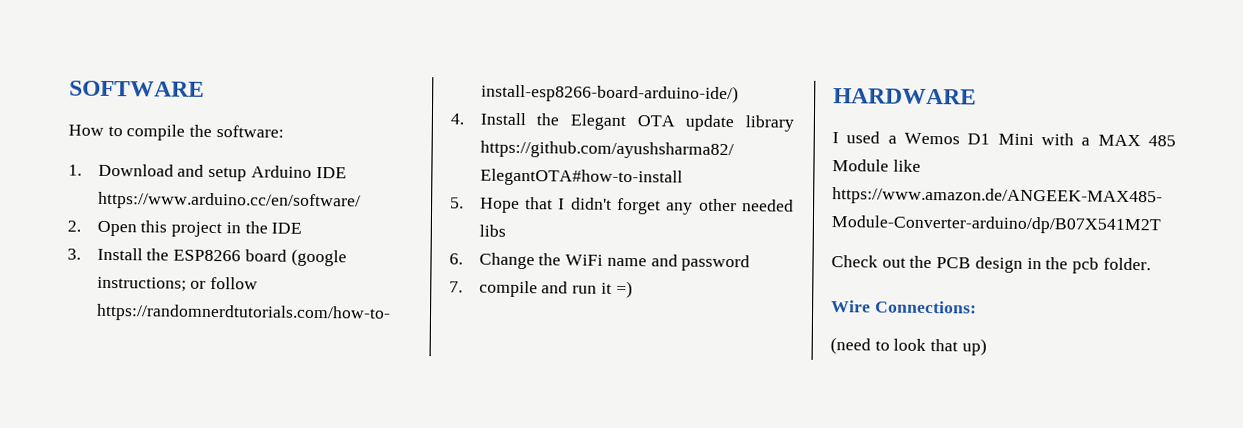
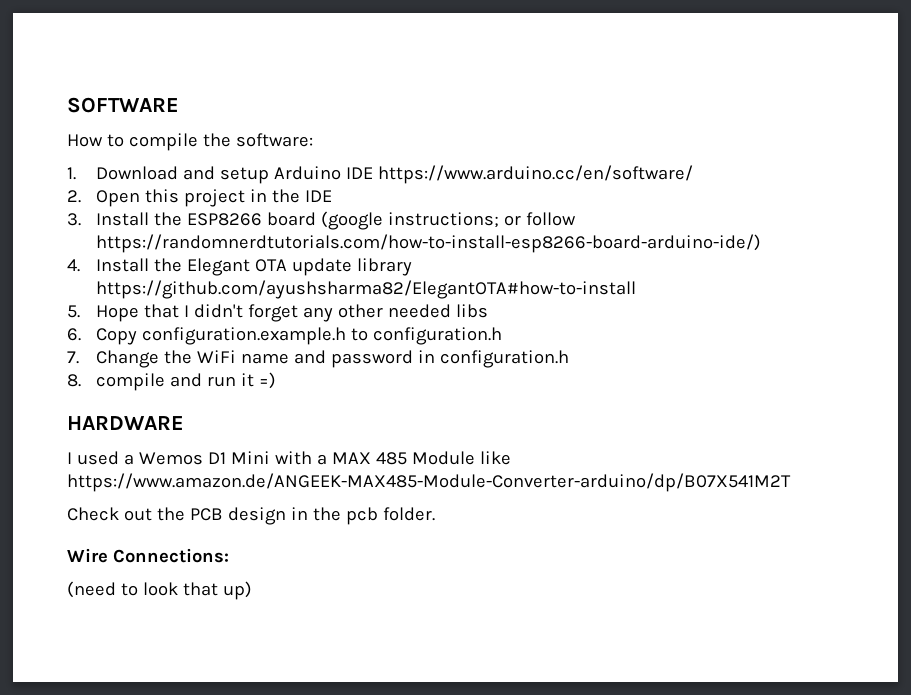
(463, 259) none -> [95,327,502,345] [67,351,79,364] Copy configuration.example.h to configuration.h // 7.
[449,281,463,293] // 7. -> [417,350,569,368] [67,374,81,387] in configuration.h // 8.

